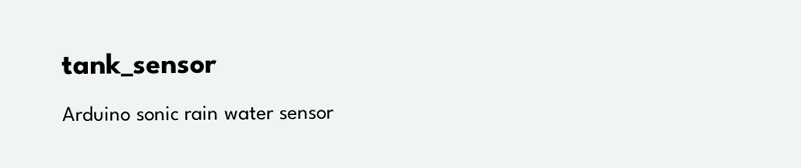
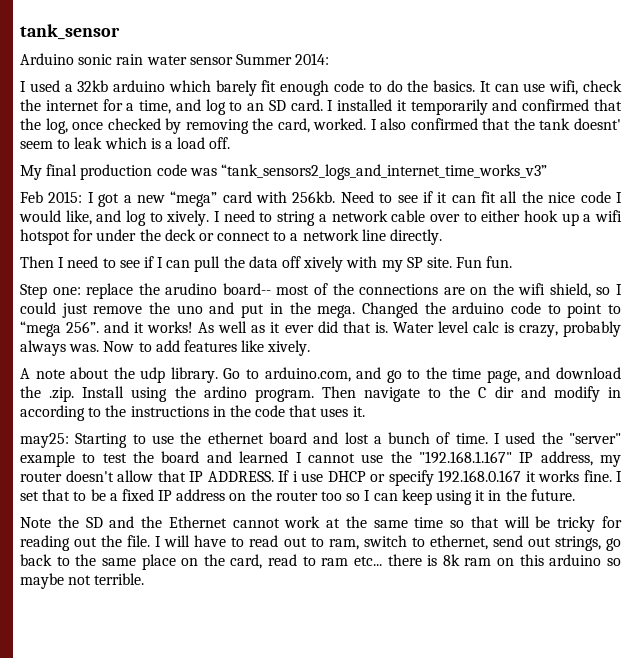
(335, 115) none -> [235,53,330,65] [20,80,622,96] [20,99,622,115] [20,118,622,134] [20,137,231,149] [20,164,547,180] [20,191,623,207] [19,210,622,226] [20,229,443,245] [20,256,513,272] [20,283,622,299] [20,302,621,318] [20,321,621,337] [20,340,311,356] [20,367,621,383] [20,386,621,402] [20,405,365,421] [20,432,621,448] [20,451,621,467] [20,470,622,486] [20,489,575,505] [20,516,622,532] [20,535,621,551] [20,554,622,570] [20,573,145,589] Summer 2014: // I used a 32kb arduino which barely fit enough code to do the basics. It can use wifi, check the internet for a time, and log to an SD card. I installed it temporarily and confirmed that the log, once checked by removing the card, worked. I also confirmed that the tank doesnt' seem to leak which is a load off. // My final production code was “tank_sensors2_logs_and_internet_time_works_v3” // Feb 2015: I got a new “mega” card with 256kb. Need to see if it can fit all the nice code I would like, and log to xively. I need to string a network cable over to either hook up a wifi hotspot for under the deck or connect to a network line directly. // Then I need to see if I can pull the data off xively with my SP site. Fun fun. // Step one: replace the arudino board-- most of the connections are on the wifi shield, so I could just remove the uno and put in the mega. Changed the arduino code to point to “mega 256”. and it works! As well as it ever did that is. Water level calc is crazy, probably always was. Now to add features like xively. // A note about the udp library. Go to arduino.com, and go to the time page, and download the .zip. Install using the ardino program. Then navigate to the C dir and modify in according to the instructions in the code that uses it. // may25: Starting to use the ethernet board and lost a bunch of time. I used the "server" example to test the board and learned I cannot use the "192.168.1.167" IP address, my router doesn't allow that IP ADDRESS. If i use DHCP or specify 192.168.0.167 it works fine. I set that to be a fixed IP address on the router too so I can keep using it in the future. // Note the SD and the Ethernet cannot work at the same time so that will be tricky for reading out the file. I will have to read out to ram, switch to ethernet, send out strings, go back to the same place on the card, read to ram etc... there is 8k ram on this arduino so maybe not terrible.

